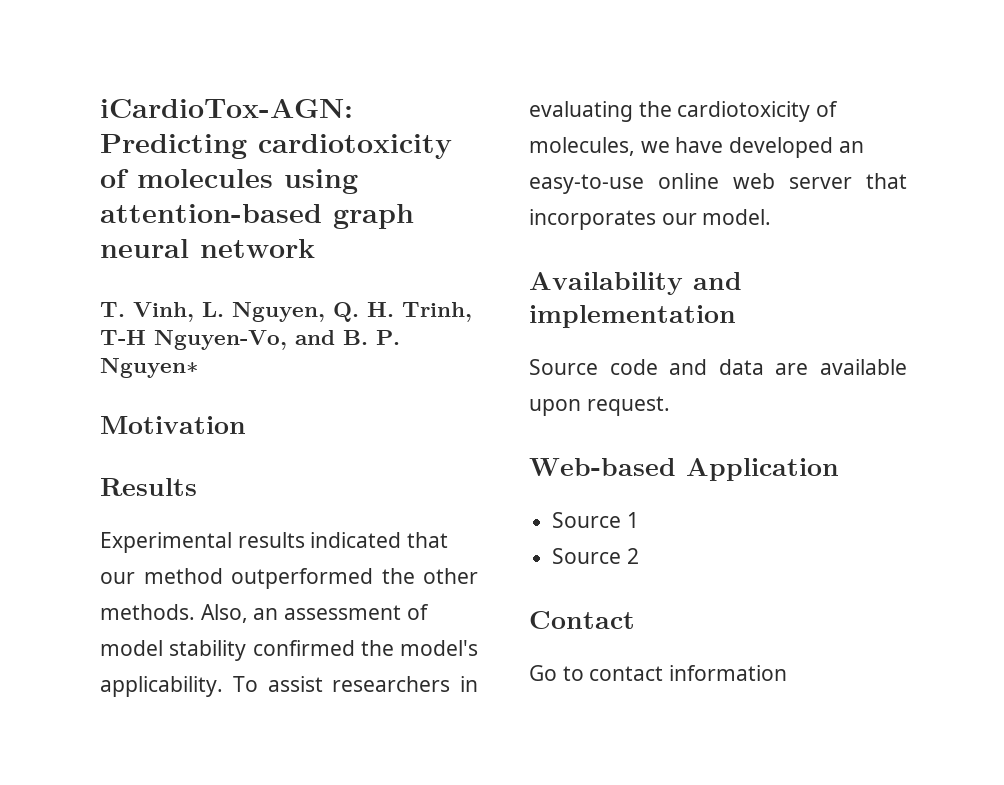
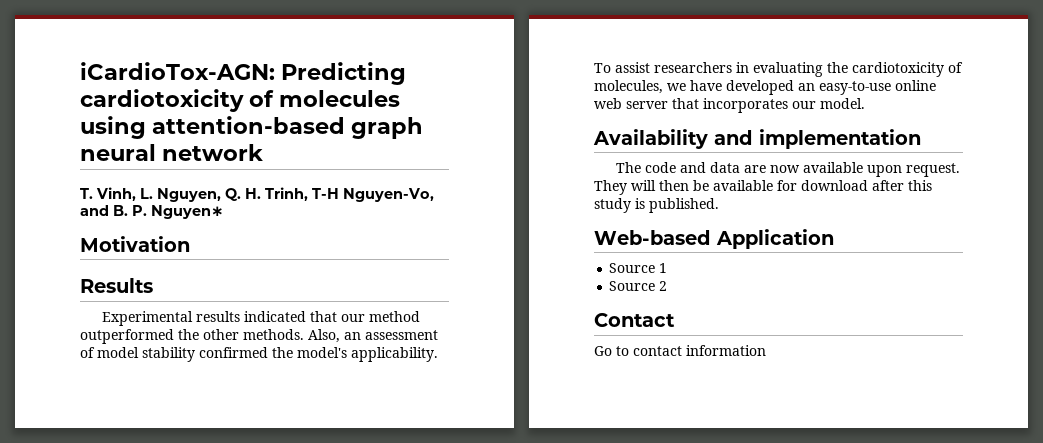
[529,359,598,375] Source -> [616,162,642,173] The
(809, 369) none -> [770,165,801,173] now
(670, 406) none -> [594,180,932,195] [594,198,719,213] They will then be available for download after this study is published.

